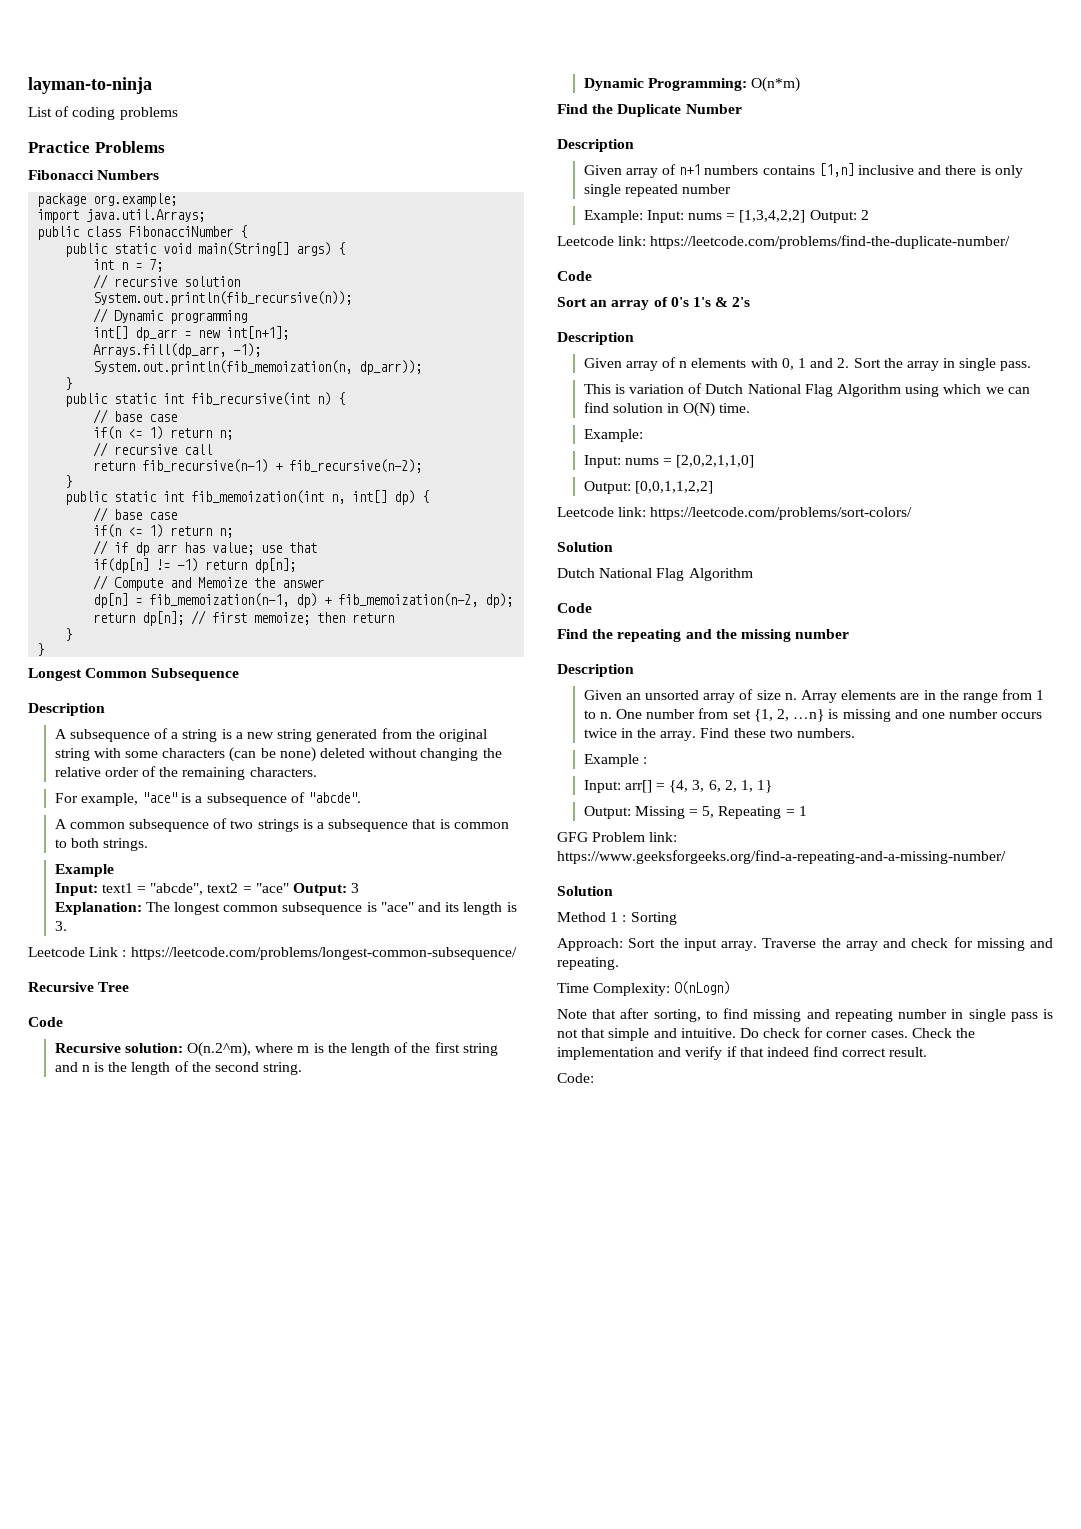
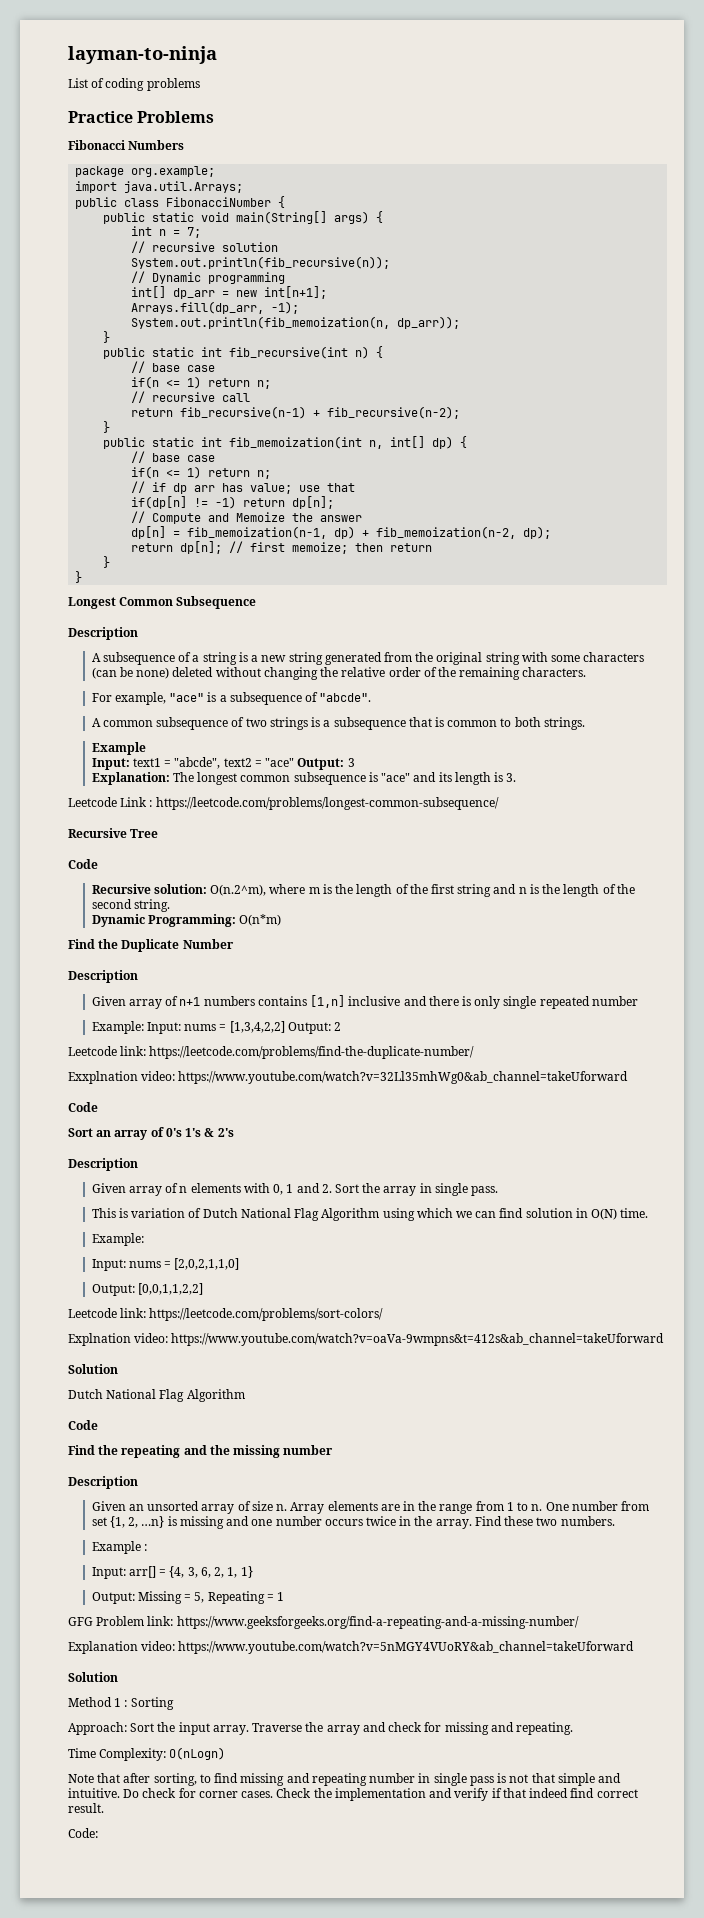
(1011, 242) none -> [68,1071,629,1084] // Exxplnation video: https://www.youtube.com/watch?v=32Ll35mhWg0&ab_channel=takeUforward
(913, 513) none -> [68,1333,665,1346] // Explnation video: https://www.youtube.com/watch?v=oaVa-9wmpns&t=412s&ab_channel=takeUforward
(1006, 857) none -> [68,1641,635,1654] // Explanation video: https://www.youtube.com/watch?v=5nMGY4VUoRY&ab_channel=takeUforward

